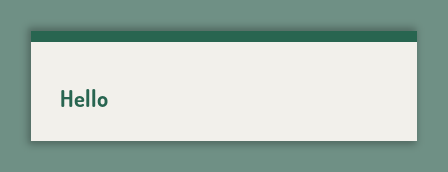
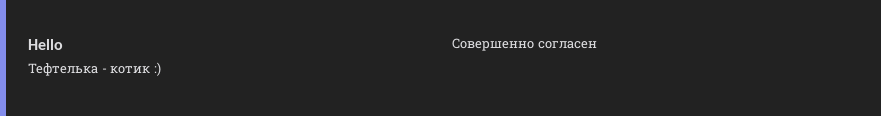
(108, 98) none -> [28,62,161,76] [452,38,597,51] // Тефтелька - котик :) // Совершенно согласен

